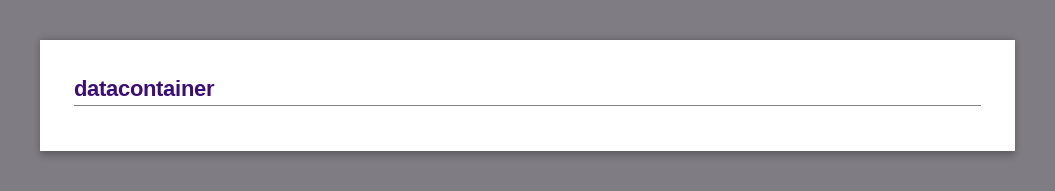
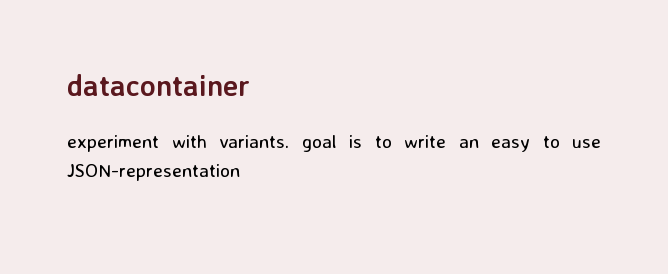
(215, 88) none -> [67,135,601,152] [67,164,240,181] // experiment with variants. goal is to write an easy to use JSON-representation

